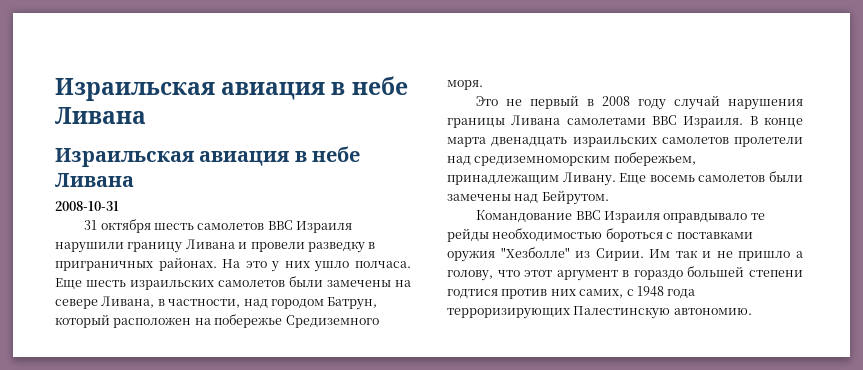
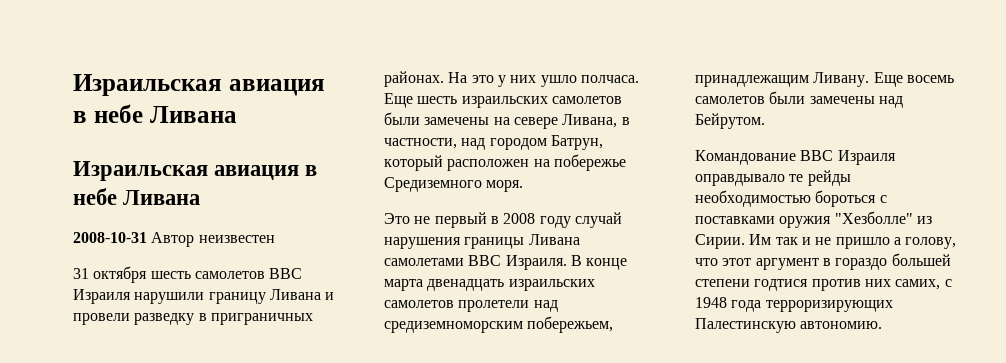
(119, 206) none -> [151,232,275,247] Автор неизвестен

